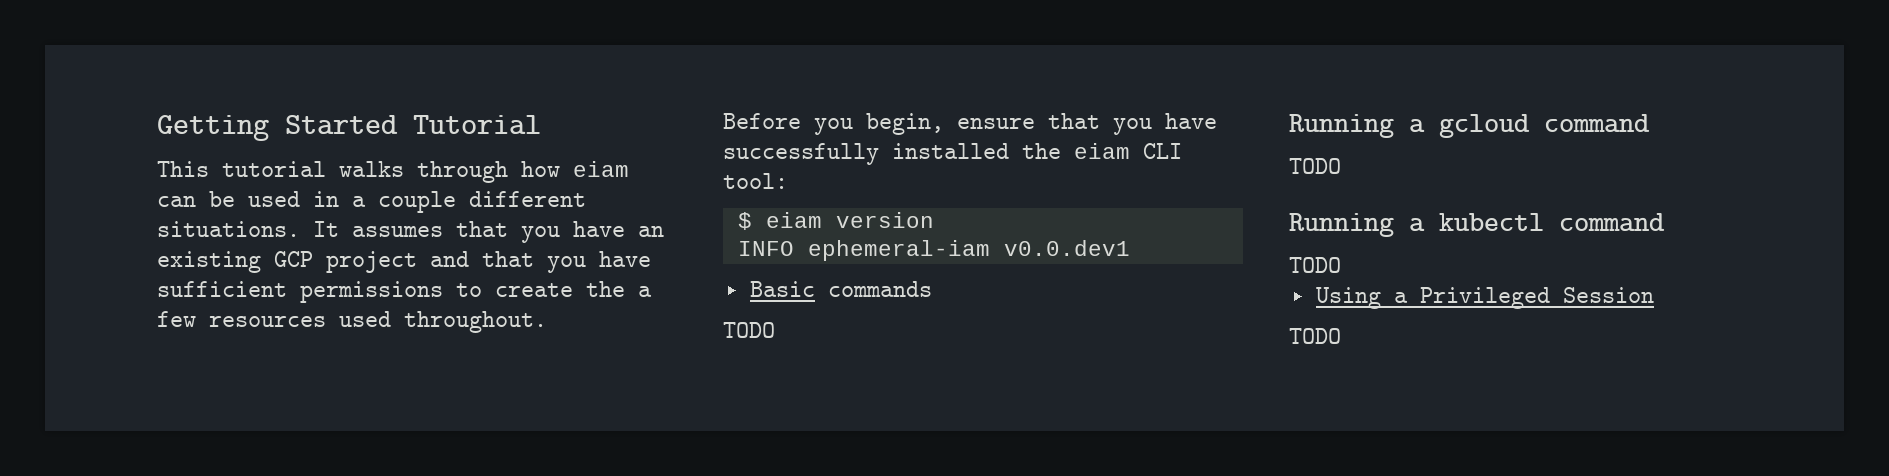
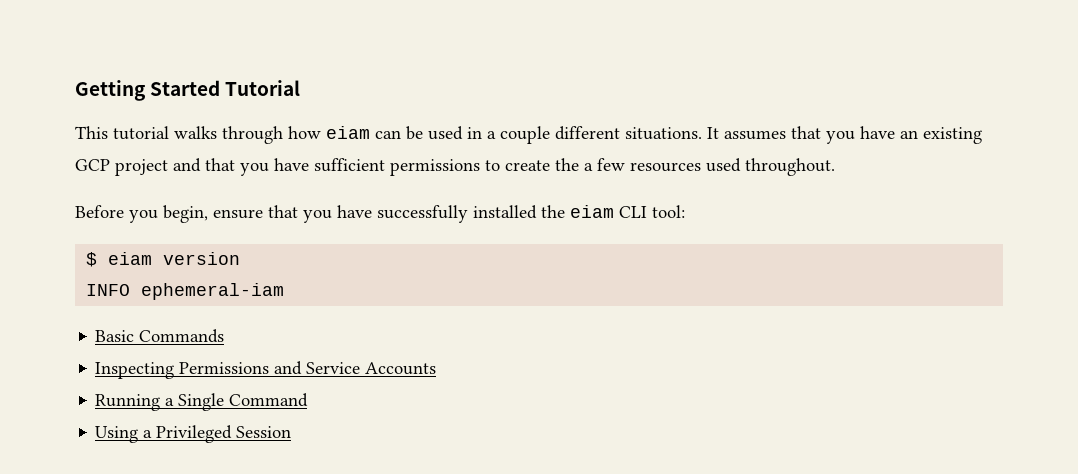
[1003,240,1130,256] v0.0.dev1 -> (285, 291) none
[827,281,932,297] [723,322,775,338] [1289,114,1650,138] [1289,158,1341,174] [1289,213,1665,237] [1289,257,1341,273] commands // TODO // Running a gcloud command // TODO // Running a kubectl command // TODO -> [139,329,225,343] [95,361,437,379] [95,393,309,411] Commands // Inspecting Permissions and Service Accounts // Running a Single Command
[1289,328,1341,344] // TODO -> (292, 432) none

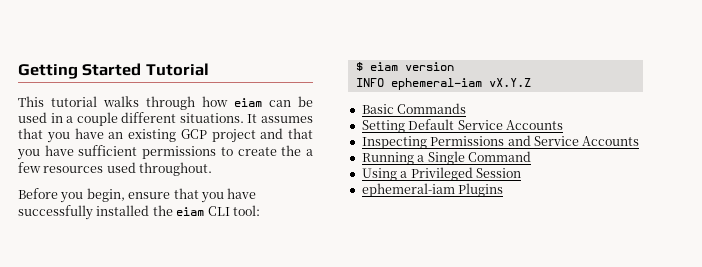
(285, 291) none -> [488,78,531,87] vX.Y.Z
(225, 336) none -> [361,119,563,133] // Setting Default Service Accounts
(292, 432) none -> [361,183,504,197] // ephemeral-iam Plugins

